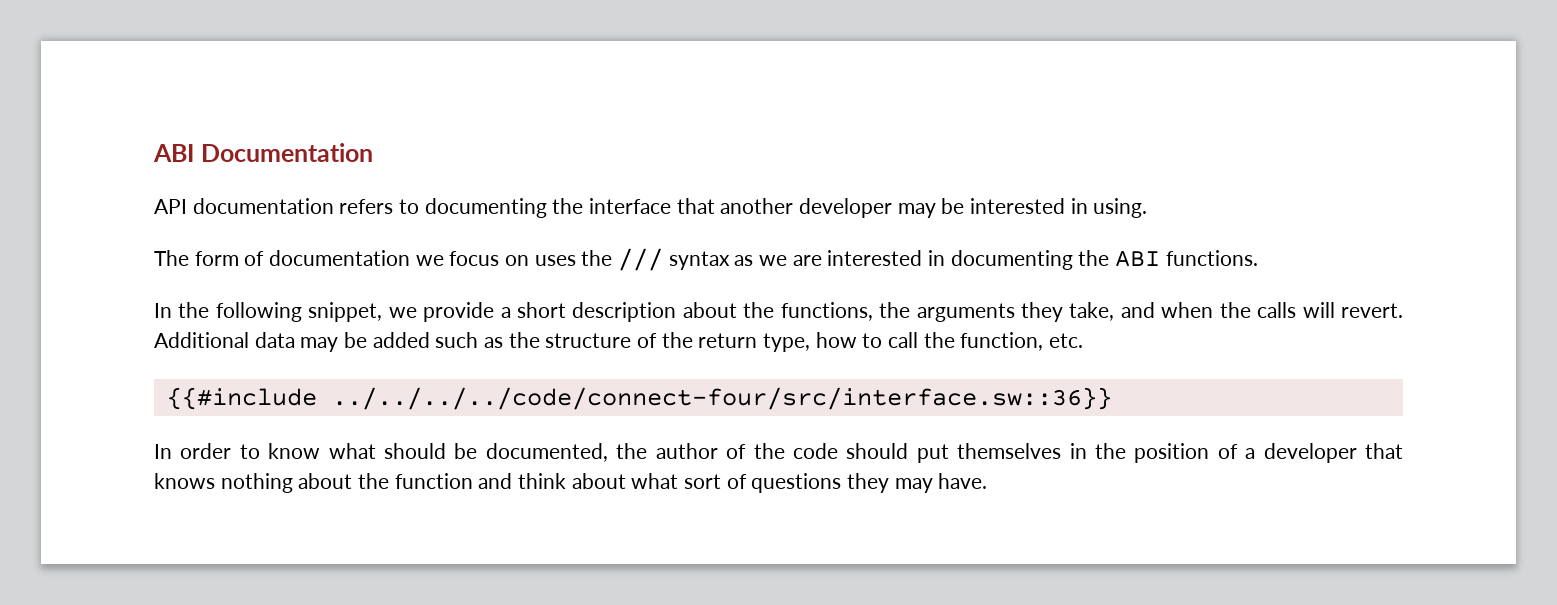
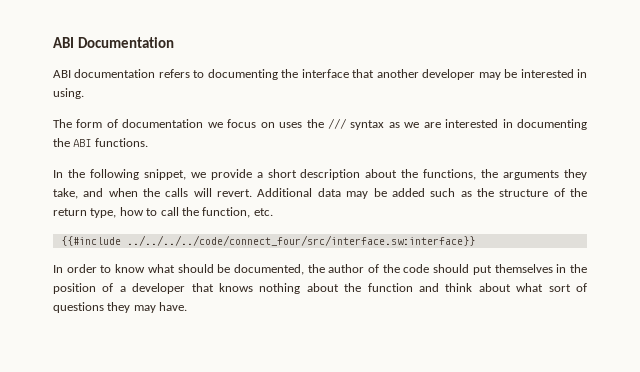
[154,199,187,214] API -> [53,70,71,78] ABI
[331,387,1112,410] ../../../../code/connect-four/src/interface.sw::36}} -> [126,235,475,246] ../../../../code/connect_four/src/interface.sw:interface}}

